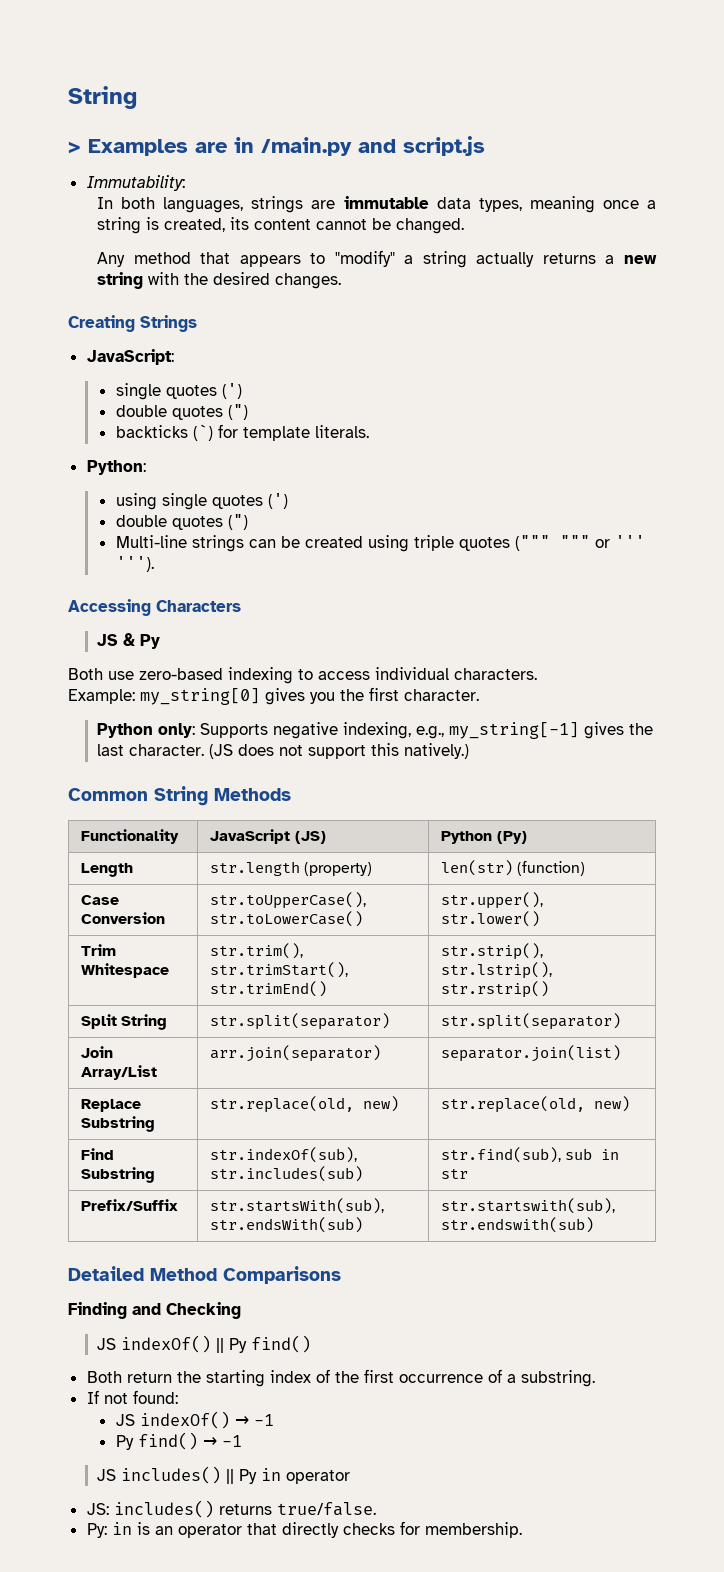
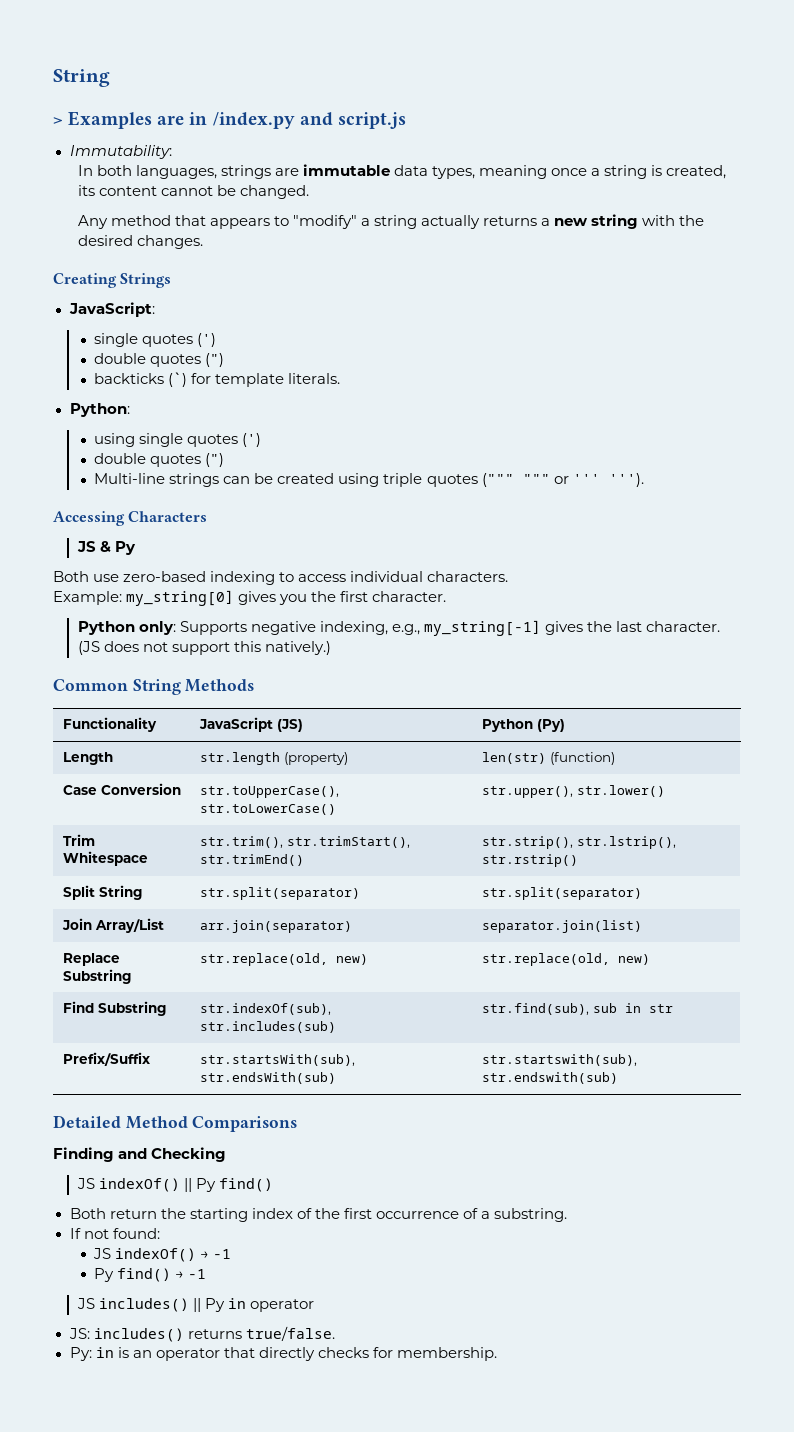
[261,137,352,156] /main.py -> [212,112,295,129] /index.py

